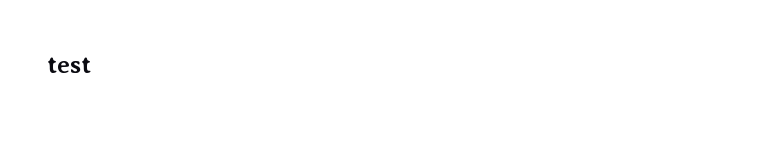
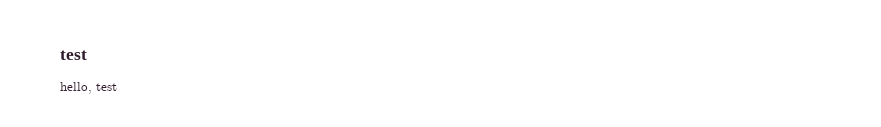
[47,57,91,73] test -> [60,50,87,60] [60,82,117,94] test // hello, test

